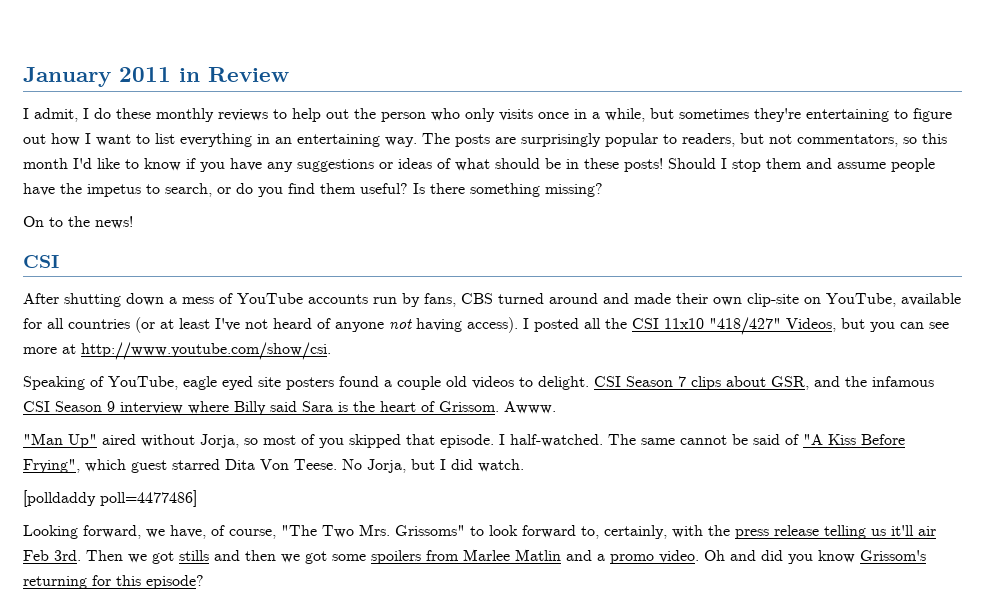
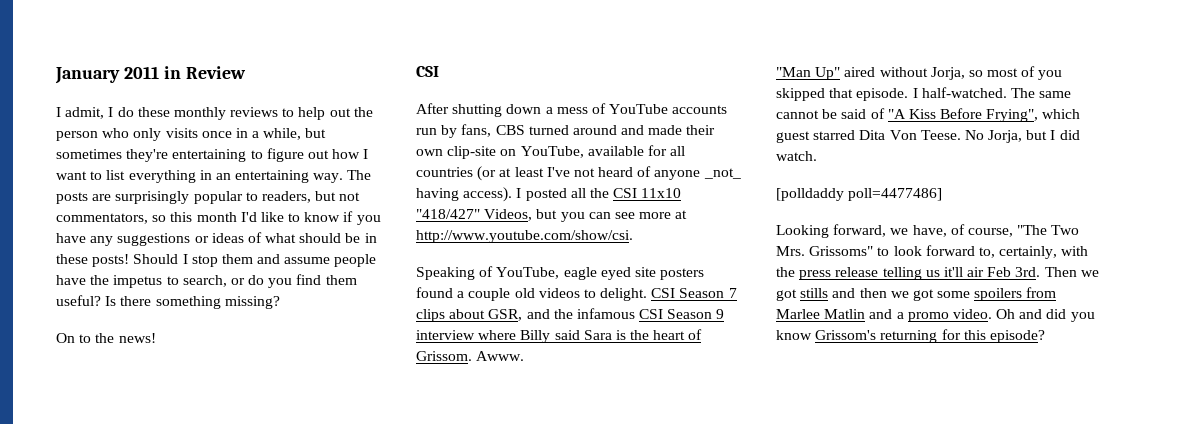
[389,319,412,329] not -> [703,168,741,179] _not_

